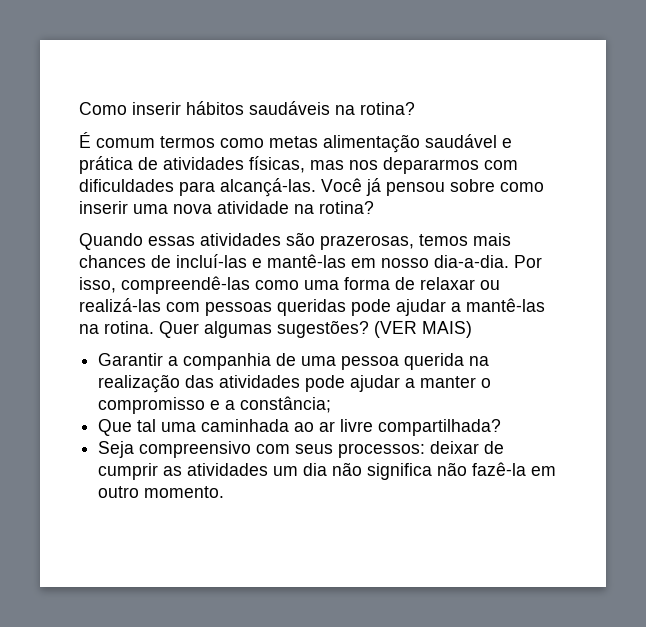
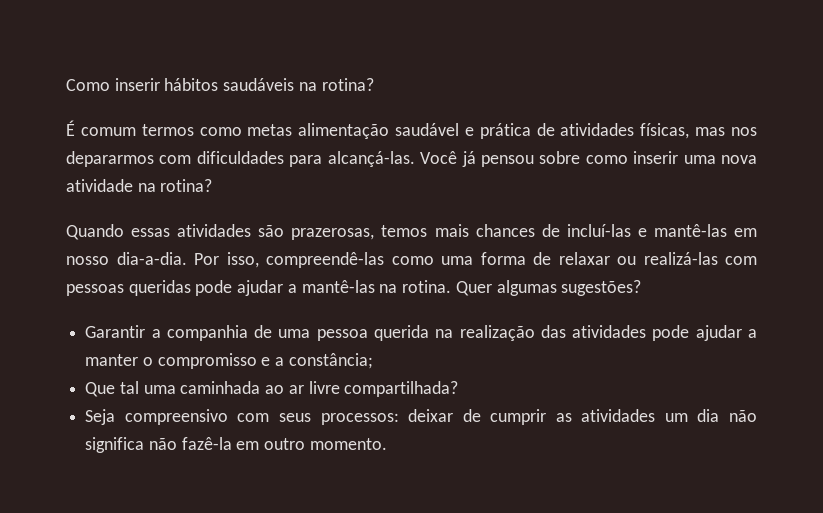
[374,321,472,338] (VER MAIS) -> (642, 288) none

